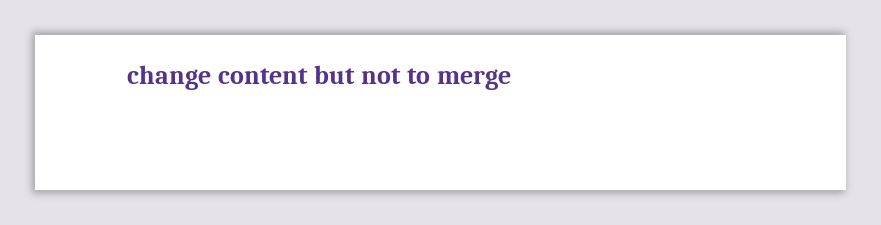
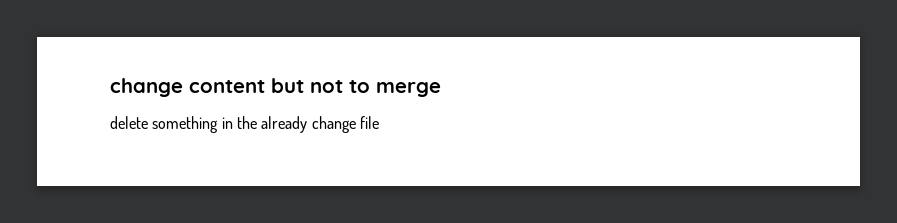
(512, 79) none -> [110,116,379,133] // delete something in the already change file

